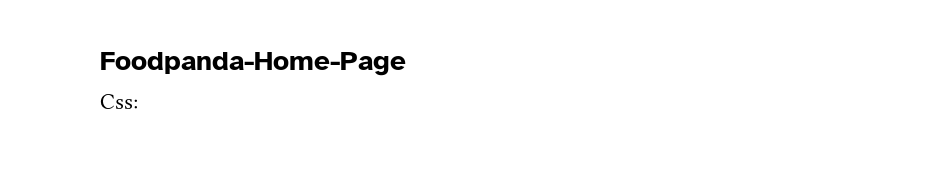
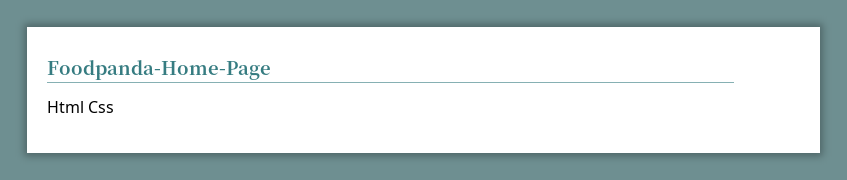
[100,94,138,109] Css: -> [47,101,115,113] Html Css

